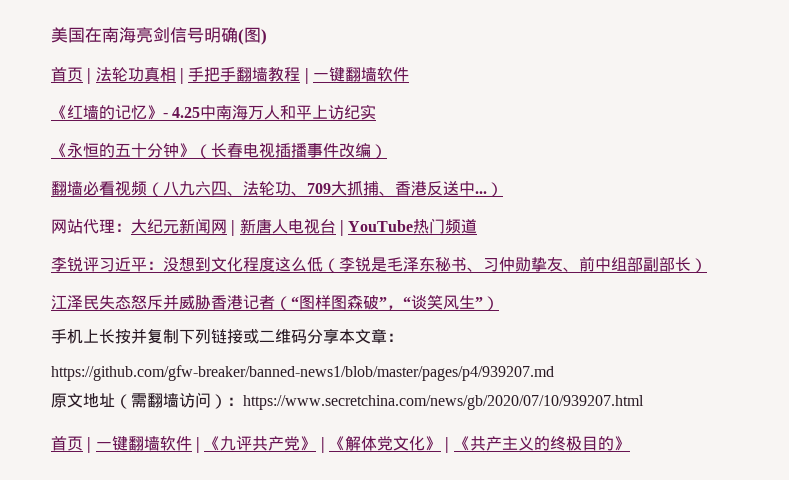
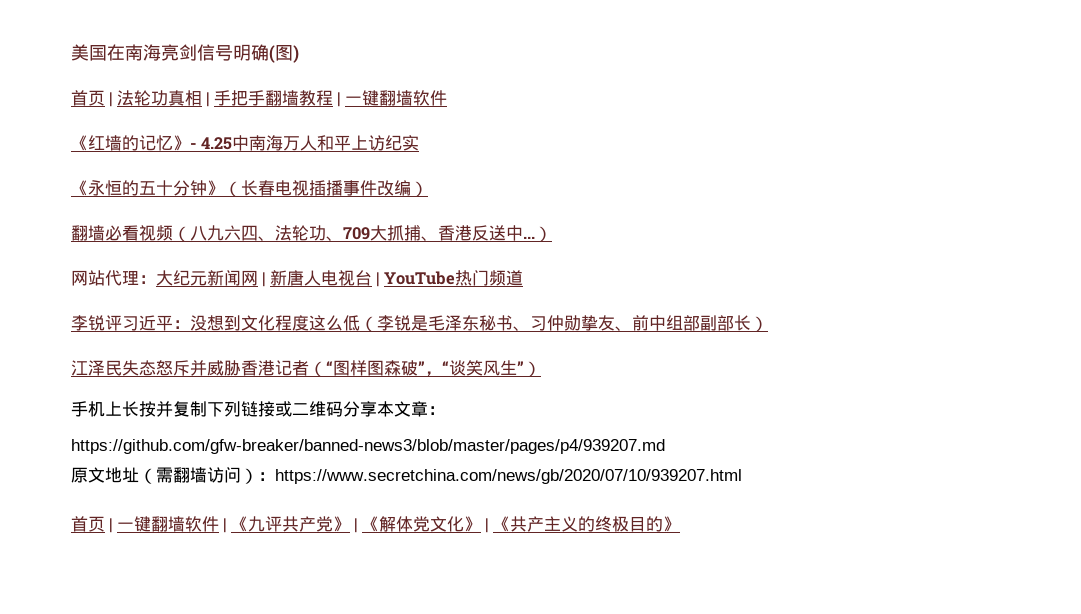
[51,365,554,381] https://github.com/gfw-breaker/banned-news1/blob/master/pages/p4/939207.md -> [71,439,665,454] https://github.com/gfw-breaker/banned-news3/blob/master/pages/p4/939207.md

